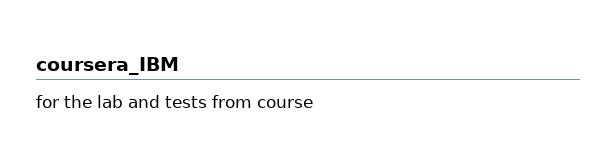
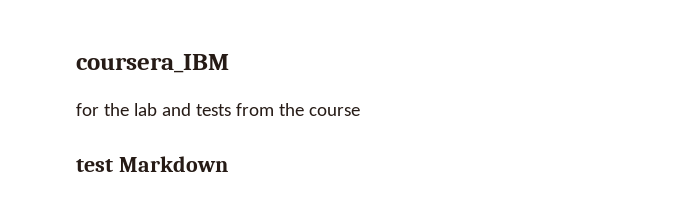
(252, 101) none -> [278,103,304,116] the
(313, 103) none -> [76,156,228,172] // test Markdown

